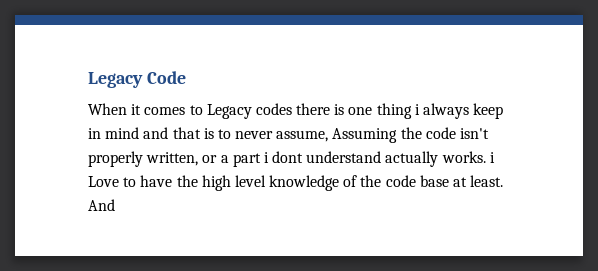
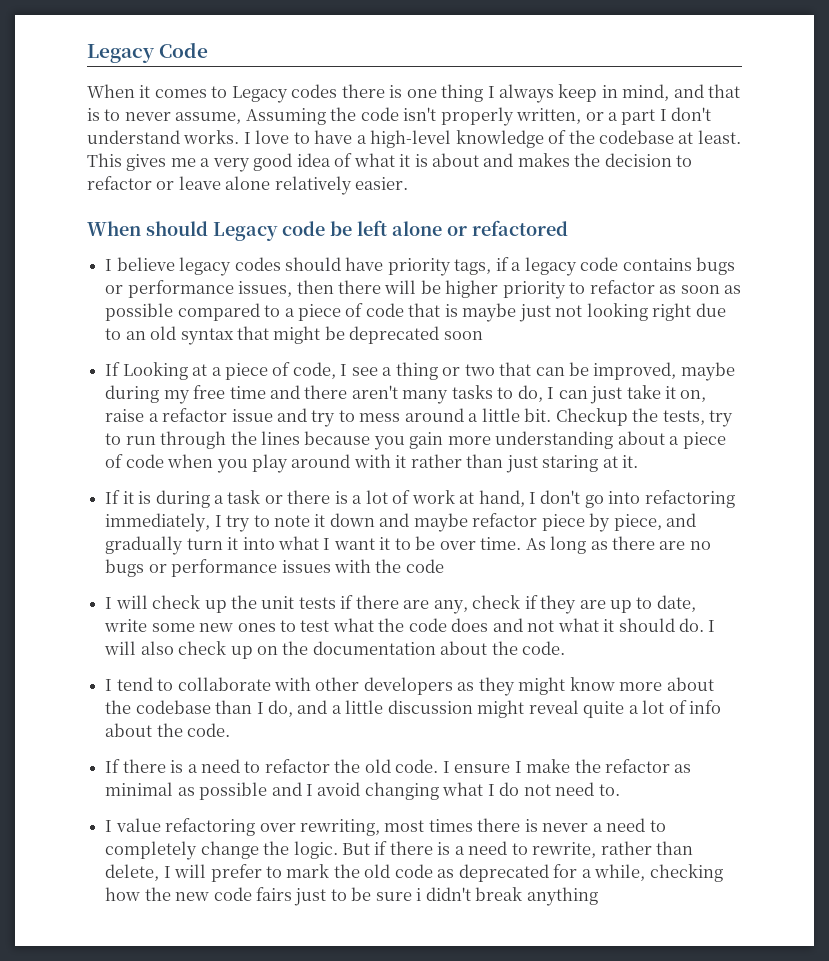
[414,104,420,115] i -> [487,86,495,98] I
[105,127,140,139] mind -> [622,84,670,101] mind,
[263,151,495,167] [88,175,504,191] [88,199,115,211] i dont understand actually works. i Love to have the high level knowledge of the code base at least. And -> [659,107,712,121] [87,130,741,148] [87,153,693,172] [87,176,409,195] [87,220,568,241] [105,257,736,276] [105,280,742,299] [105,303,726,322] [105,326,483,345] [105,362,735,381] [105,385,707,404] [105,408,733,427] [105,431,726,450] [105,454,639,473] [105,490,735,508] [105,513,697,532] [105,536,711,555] [105,559,444,577] [105,595,696,614] [104,618,716,632] [104,641,566,659] [105,677,714,696] [105,700,721,718] [105,723,231,737] [105,759,692,773] [105,782,620,800] [105,818,666,836] [105,841,694,860] [105,864,723,882] [105,887,598,906] I don't understand works. I love to have a high-level knowledge of the codebase at least. This gives me a very good idea of what it is about and makes the decision to refactor or leave alone relatively easier. // When should Legacy code be left alone or refactored // I believe legacy codes should have priority tags, if a legacy code contains bugs or performance issues, then there will be higher priority to refactor as soon as possible compared to a piece of code that is maybe just not looking right due to an old syntax that might be deprecated soon // If Looking at a piece of code, I see a thing or two that can be improved, maybe during my free time and there aren't many tasks to do, I can just take it on, raise a refactor issue and try to mess around a little bit. Checkup the tests, try to run through the lines because you gain more understanding about a piece of code when you play around with it rather than just staring at it. // If it is during a task or there is a lot of work at hand, I don't go into refactoring immediately, I try to note it down and maybe refactor piece by piece, and gradually turn it into what I want it to be over time. As long as there are no bugs or performance issues with the code // I will check up the unit tests if there are any, check if they are up to date, write some new ones to test what the code does and not what it should do. I will also check up on the documentation about the code. // I tend to collaborate with other developers as they might know more about the codebase than I do, and a little discussion might reveal quite a lot of info about the code. // If there is a need to refactor the old code. I ensure I make the refactor as minimal as possible and I avoid changing what I do not need to. // I value refactoring over rewriting, most times there is never a need to completely change the logic. But if there is a need to rewrite, rather than delete, I will prefer to mark the old code as deprecated for a while, checking how the new code fairs just to be sure i didn't break anything

